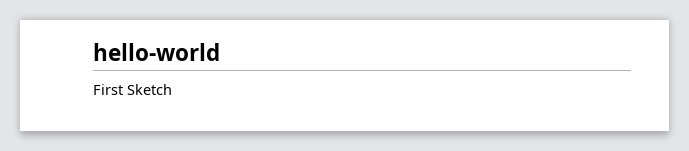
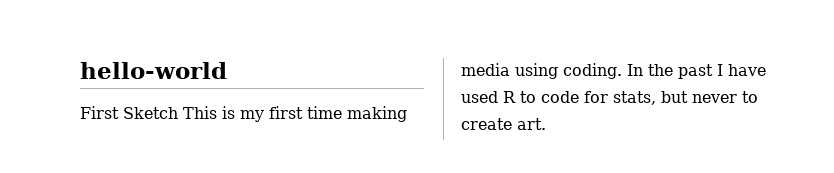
(172, 89) none -> [183,106,407,122] [461,63,766,79] [461,91,758,105] [461,118,546,130] This is my first time making media using coding. In the past I have used R to code for stats, but never to create art.

